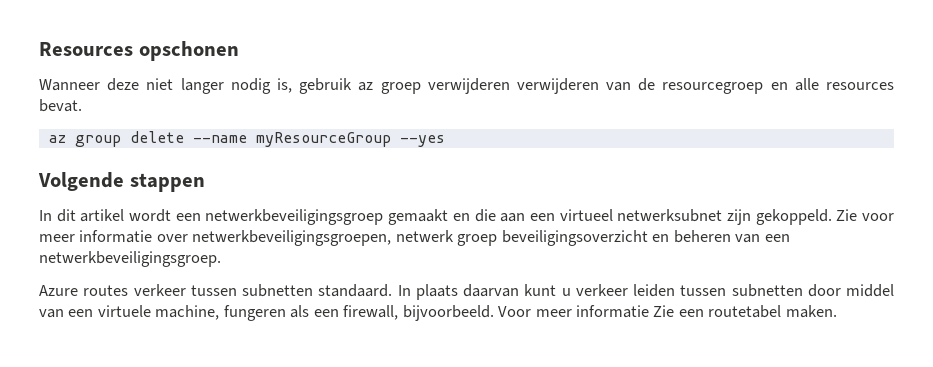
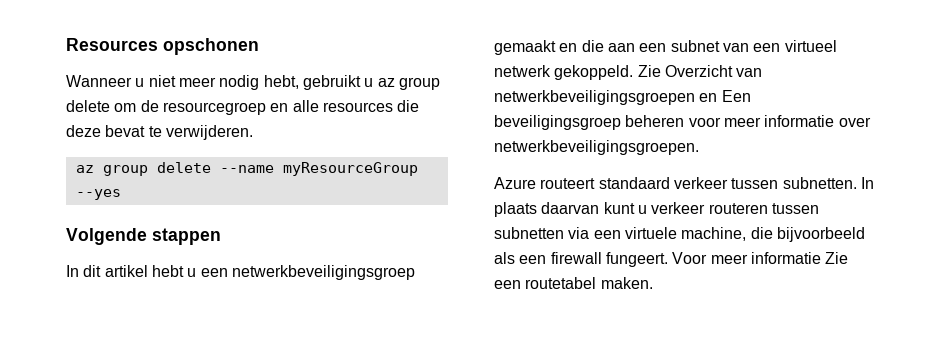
[107,78,632,94] deze niet langer nodig is, gebruik az groep verwijderen verwijderen van -> [135,75,440,90] [66,100,137,112] u niet meer nodig hebt, gebruikt u az group delete om
[39,99,82,112] bevat. -> [397,100,420,112] [66,125,253,140] die deze bevat te verwijderen.
[129,209,172,222] wordt -> [151,265,197,277] hebt u
[559,209,894,225] [39,230,790,246] [39,251,221,267] [39,284,393,297] virtueel netwerksubnet zijn gekoppeld. Zie voor meer informatie over netwerkbeveiligingsgroepen, netwerk groep beveiligingsoverzicht en beheren van een netwerkbeveiligingsgroep. // Azure routes verkeer tussen subnetten standaard. -> [670,40,837,52] [494,65,763,80] [494,90,751,105] [494,115,871,130] [494,140,699,155] [494,177,857,189] subnet van een virtueel netwerk gekoppeld. Zie Overzicht van netwerkbeveiligingsgroepen en Een beveiligingsgroep beheren voor meer informatie over netwerkbeveiligingsgroepen. // Azure routeert standaard verkeer tussen subnetten.
[633,284,894,297] [39,305,494,321] leiden tussen subnetten door middel van een virtuele machine, fungeren als een firewall, bijvoorbeeld. -> [708,203,819,214] [494,227,865,242] [494,252,668,267] routeren tussen subnetten via een virtuele machine, die bijvoorbeeld als een firewall fungeert.

